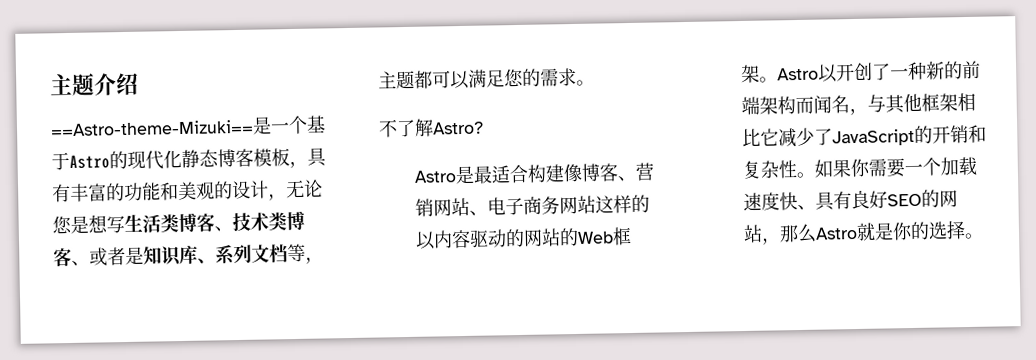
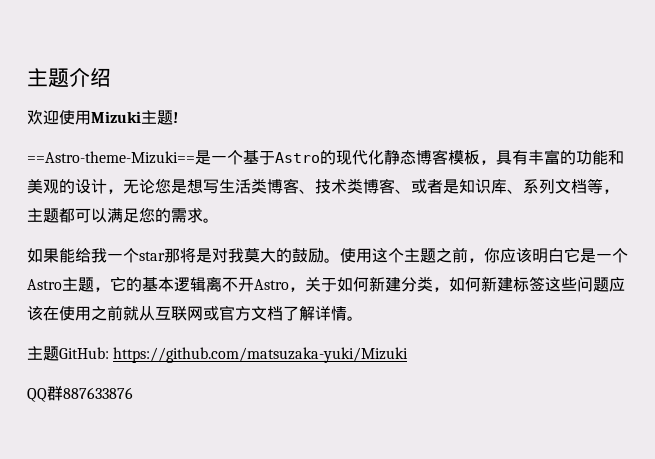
(139, 84) none -> [27,109,178,125] // 欢迎使用Mizuki主题!
[378,118,484,138] [413,162,655,185] [414,194,650,217] [414,226,632,250] [739,60,981,84] [740,92,976,116] [741,124,987,148] [741,156,977,180] [742,189,958,212] [742,220,984,245] 不了解Astro? // Astro是最适合构建像博客、营销网站、电子商务网站这样的以内容驱动的网站的Web框架。Astro以开创了一种新的前端架构而闻名，与其他框架相比它减少了JavaScript的开销和复杂性。如果你需要一个加载速度快、具有良好SEO的网站，那么Astro就是你的选择。 -> [27,247,628,263] [27,276,625,292] [27,305,363,321] [27,346,409,363] [27,386,133,402] 如果能给我一个star那将是对我莫大的鼓励。使用这个主题之前，你应该明白它是一个Astro主题，它的基本逻辑离不开Astro，关于如何新建分类，如何新建标签这些问题应该在使用之前就从互联网或官方文档了解详情。 // 主题GitHub: https://github.com/matsuzaka-yuki/Mizuki // QQ群887633876

